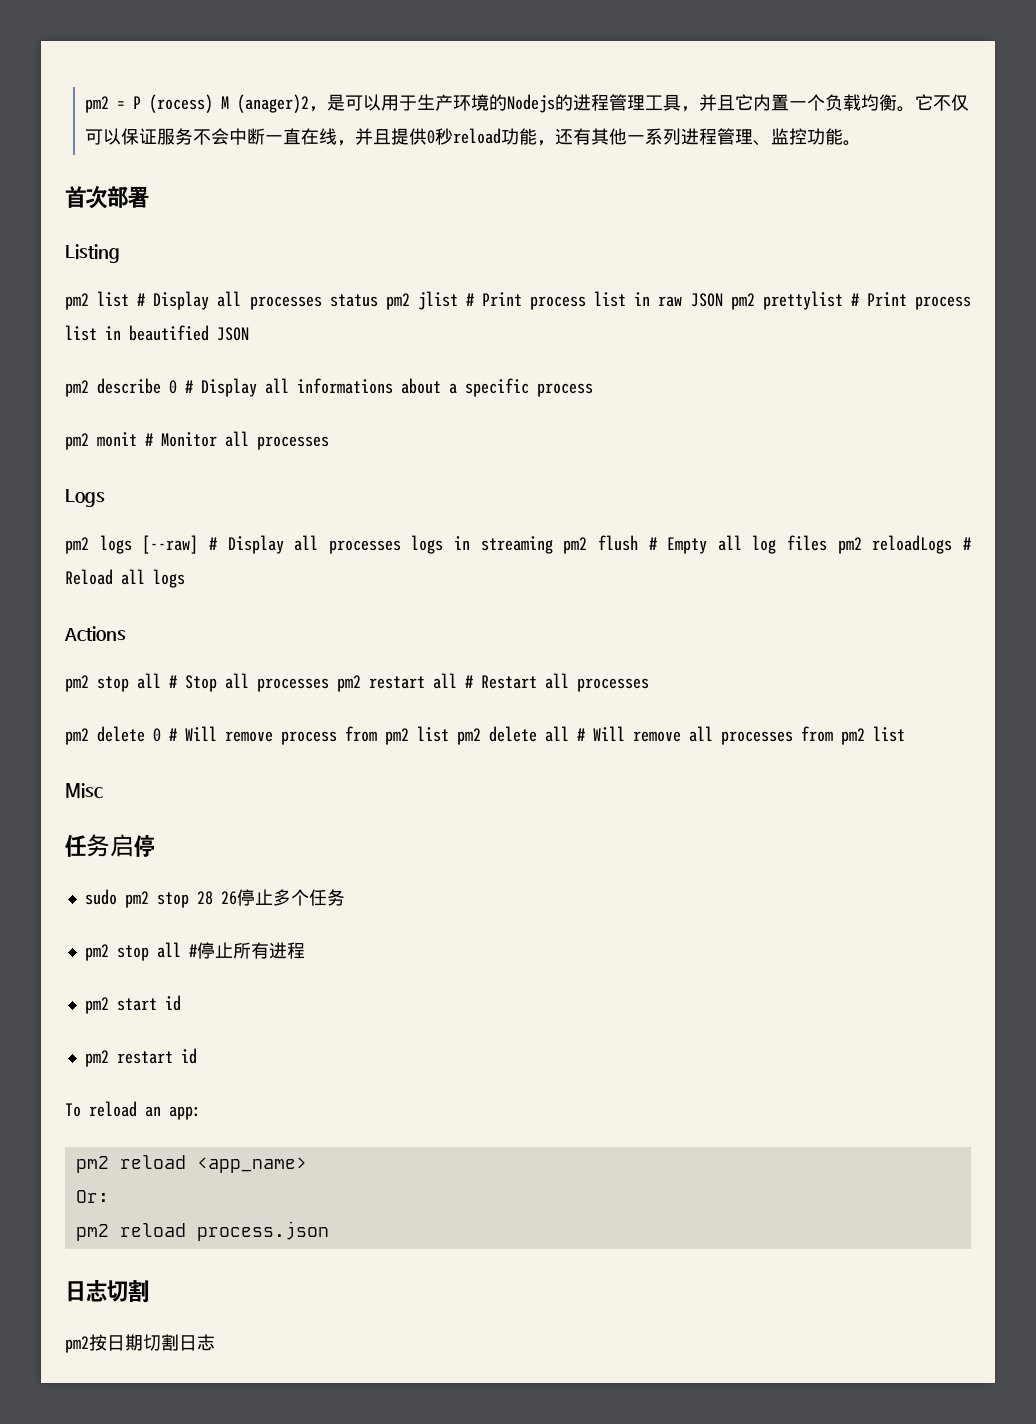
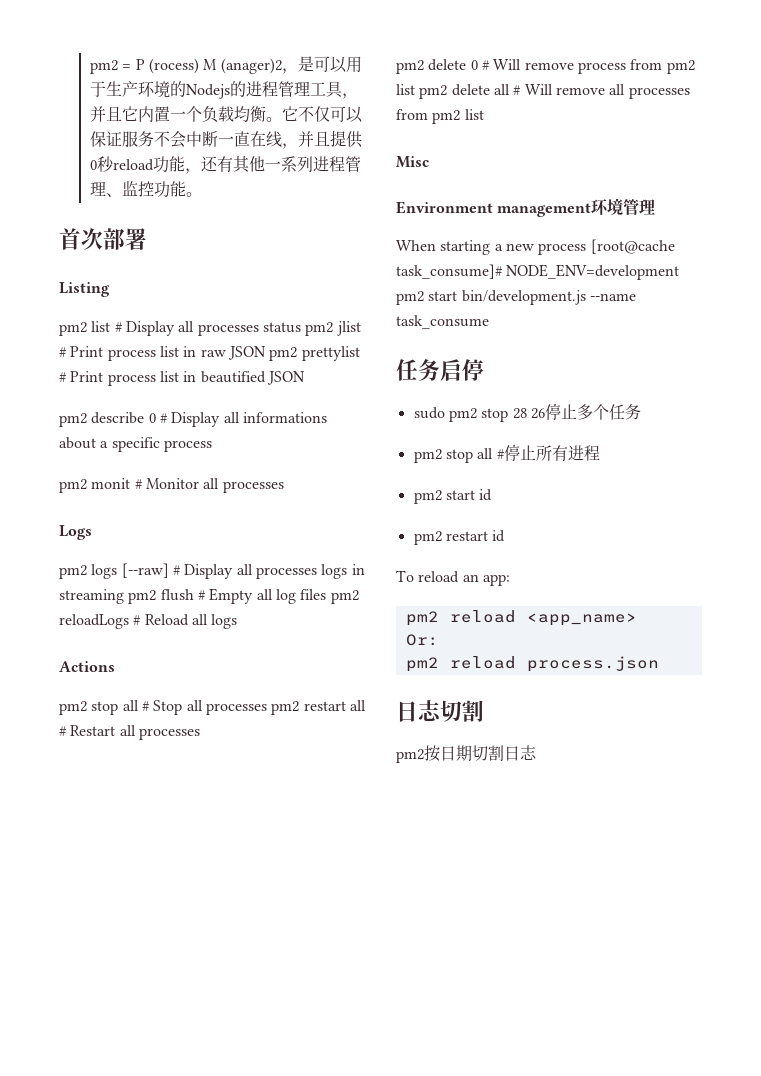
(103, 791) none -> [396,198,656,217] [396,239,675,255] [396,264,680,280] [396,290,636,305] [396,315,489,329] // Environment management环境管理 // When starting a new process [root@cache task_consume]# NODE_ENV=development pm2 start bin/development.js --name task_consume

